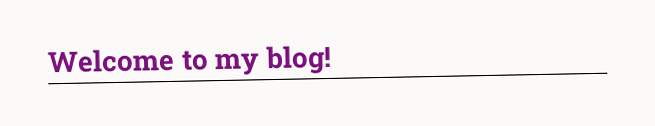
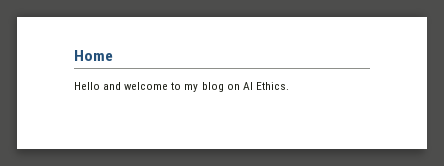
[47,44,332,76] Welcome to my blog! -> [74,50,113,61] [74,82,289,92] Home // Hello and welcome to my blog on AI Ethics.

